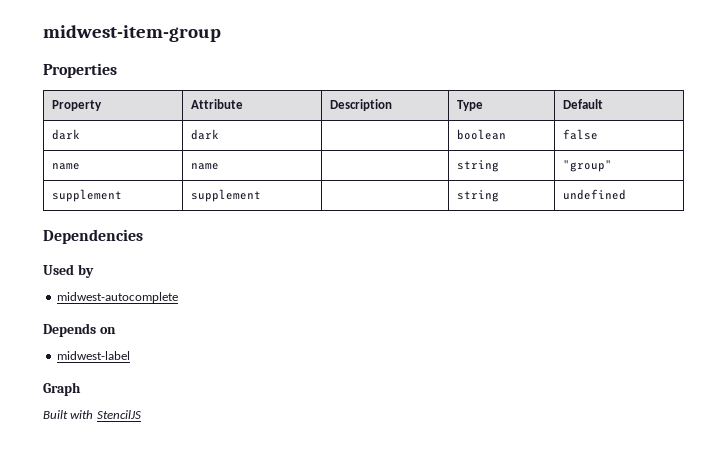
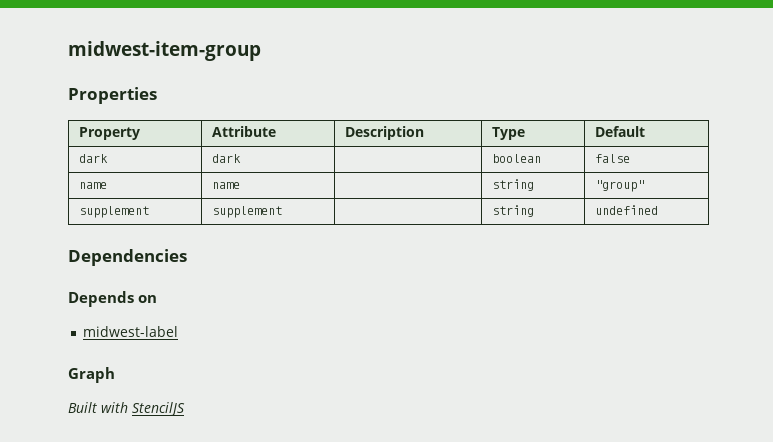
[43,264,94,278] [56,292,178,303] // Used by // midwest-autocomplete -> (187, 257) none

